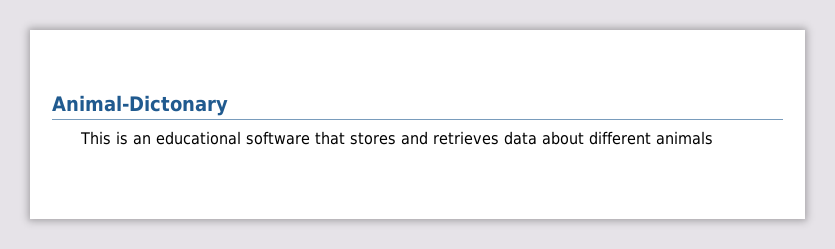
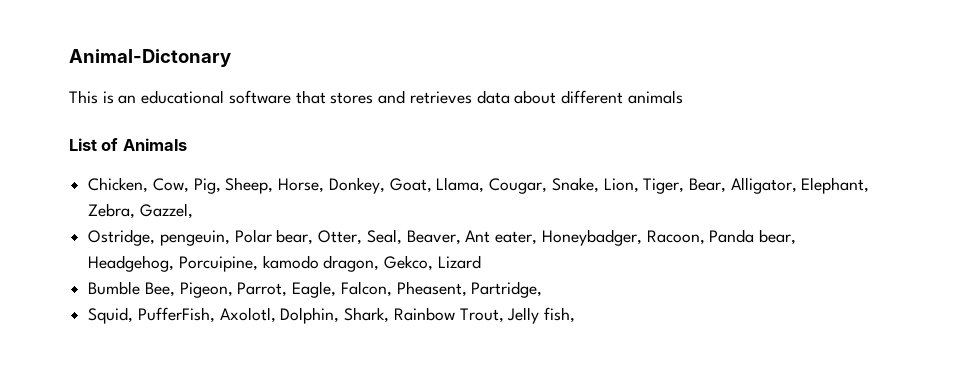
(713, 138) none -> [69,138,187,151] [88,177,870,194] [88,203,193,219] [88,229,796,246] [88,255,481,272] [88,281,543,298] [88,307,576,324] // List of Animals // Chicken, Cow, Pig, Sheep, Horse, Donkey, Goat, Llama, Cougar, Snake, Lion, Tiger, Bear, Alligator, Elephant, Zebra, Gazzel, // Ostridge, pengeuin, Polar bear, Otter, Seal, Beaver, Ant eater, Honeybadger, Racoon, Panda bear, Headgehog, Porcuipine, kamodo dragon, Gekco, Lizard // Bumble Bee, Pigeon, Parrot, Eagle, Falcon, Pheasent, Partridge, // Squid, PufferFish, Axolotl, Dolphin, Shark, Rainbow Trout, Jelly fish,

